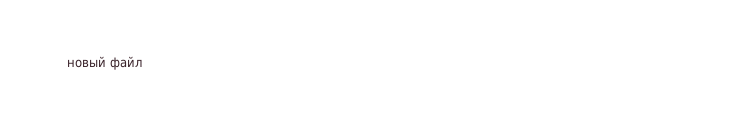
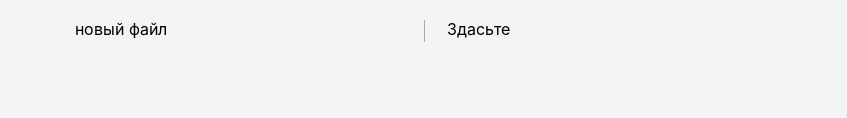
(142, 63) none -> [447,23,510,38] // Здасьте

